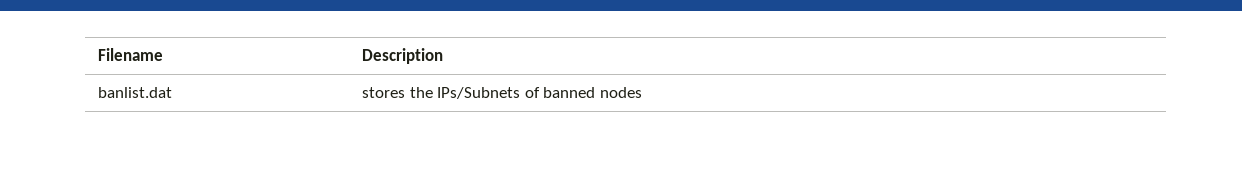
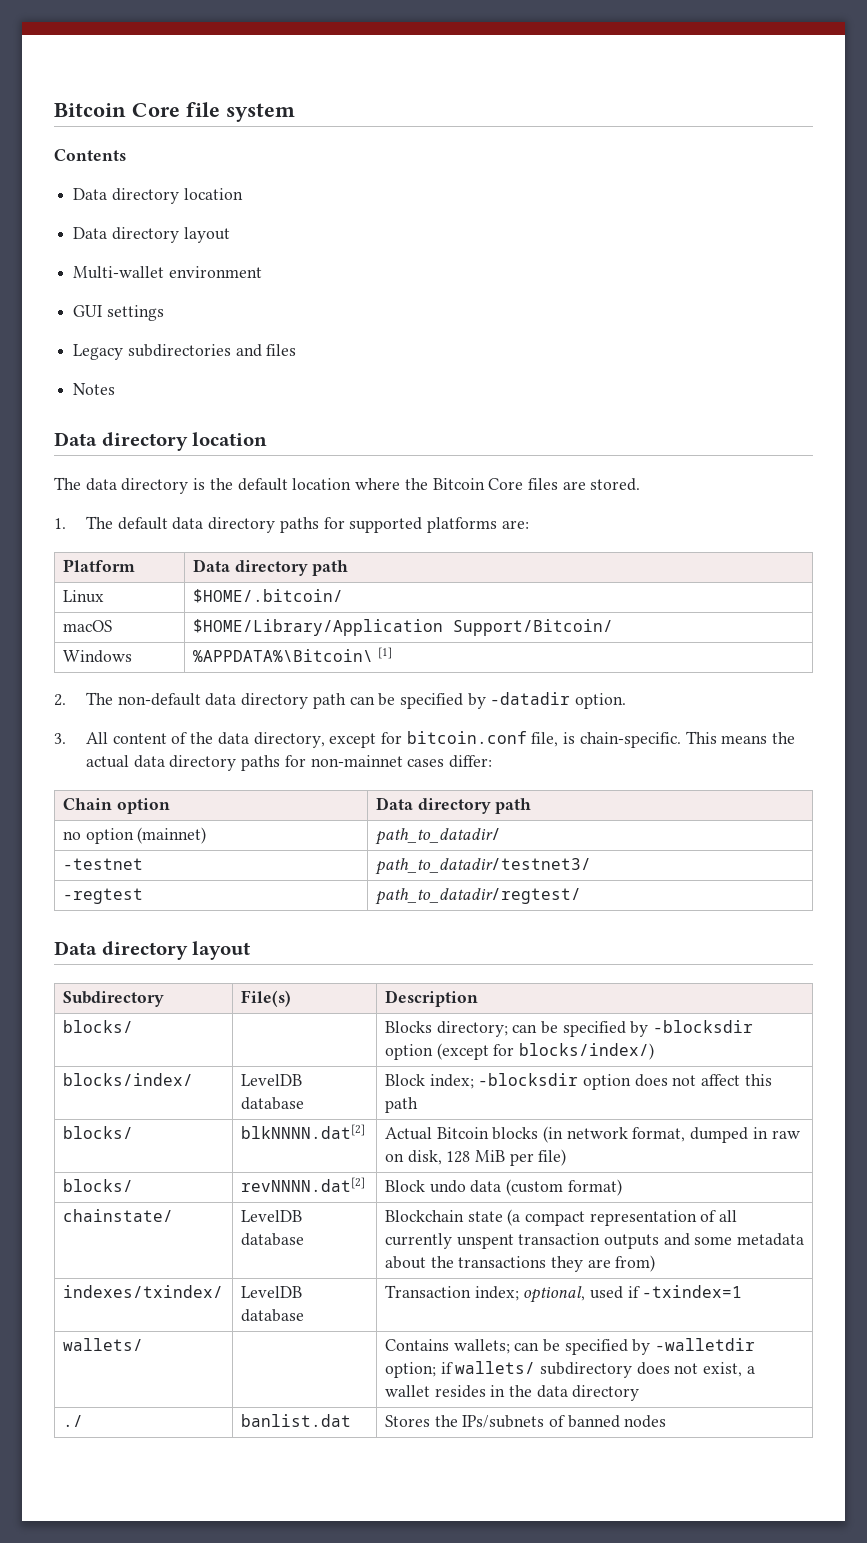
[98,48,164,61] [362,48,444,64] [98,87,173,98] [362,87,521,99] Filename | Description // banlist.dat | stores the IPs/Subnets -> [54,102,295,122] [54,149,126,161] [73,188,243,204] [73,227,230,243] [73,266,262,279] [73,305,164,321] [73,344,297,360] [73,383,116,395] [54,432,268,451] [54,477,641,494] [54,516,529,533] [62,559,135,572] [192,559,349,576] [62,590,104,603] [192,589,343,603] [62,620,112,632] [192,619,613,636] [62,650,132,663] [192,647,392,662] [54,692,627,709] [54,731,796,748] [85,755,492,771] [62,798,170,814] [375,797,532,814] [62,827,207,844] [374,828,501,845] [62,858,143,870] [374,858,591,875] [62,888,143,904] [374,888,581,905] [54,941,251,960] [62,991,164,1007] [240,990,291,1007] [384,990,478,1007] [62,1020,133,1033] [384,1020,754,1037] [384,1043,654,1060] [62,1073,193,1086] [240,1074,302,1086] [240,1097,304,1110] [384,1073,772,1090] [384,1097,418,1113] [62,1126,133,1139] [240,1124,365,1139] [384,1126,800,1143] [384,1149,567,1166] [62,1179,133,1192] [240,1177,365,1192] [384,1179,622,1196] [62,1209,173,1222] [240,1210,302,1222] [240,1233,304,1246] [384,1209,738,1226] [384,1233,805,1249] [384,1255,656,1272] [62,1285,223,1298] [240,1286,302,1298] [240,1309,304,1322] [384,1285,743,1303] [62,1338,143,1351] [384,1338,756,1355] [384,1361,755,1378] [384,1385,640,1401] [62,1415,83,1427] [240,1414,351,1427] [384,1415,545,1428] Bitcoin Core file system // Contents // Data directory location // Data directory layout // Multi-wallet environment // GUI settings // Legacy subdirectories and files // Notes // Data directory location // The data directory is the default location where the Bitcoin Core files are stored. // 1. The default data directory paths for supported platforms are: // Platform | Data directory path // Linux | $HOME/.bitcoin/ // macOS | $HOME/Library/Application Support/Bitcoin/ // Windows | %APPDATA%\Bitcoin\ [1] // 2. The non-default data directory path can be specified by -datadir option. // 3. All content of the data directory, except for bitcoin.conf file, is chain-specific. This means the actual data directory paths for non-mainnet cases differ: // Chain option | Data directory path // no option (mainnet) | path_to_datadir/ // -testnet | path_to_datadir/testnet3/ // -regtest | path_to_datadir/regtest/ // Data directory layout // Subdirectory | File(s) | Description // blocks/ | | Blocks directory; can be specified by -blocksdir option (except for blocks/index/) // blocks/index/ | LevelDB database | Block index; -blocksdir option does not affect this path // blocks/ | blkNNNN.dat[2] | Actual Bitcoin blocks (in network format, dumped in raw on disk, 128 MiB per file) // blocks/ | revNNNN.dat[2] | Block undo data (custom format) // chainstate/ | LevelDB database | Blockchain state (a compact representation of all currently unspent transaction outputs and some metadata about the transactions they are from) // indexes/txindex/ | LevelDB database | Transaction index; optional, used if -txindex=1 // wallets/ | | Contains wallets; can be specified by -walletdir option; if wallets/ subdirectory does not exist, a wallet resides in the data directory // ./ | banlist.dat | Stores the IPs/subnets

